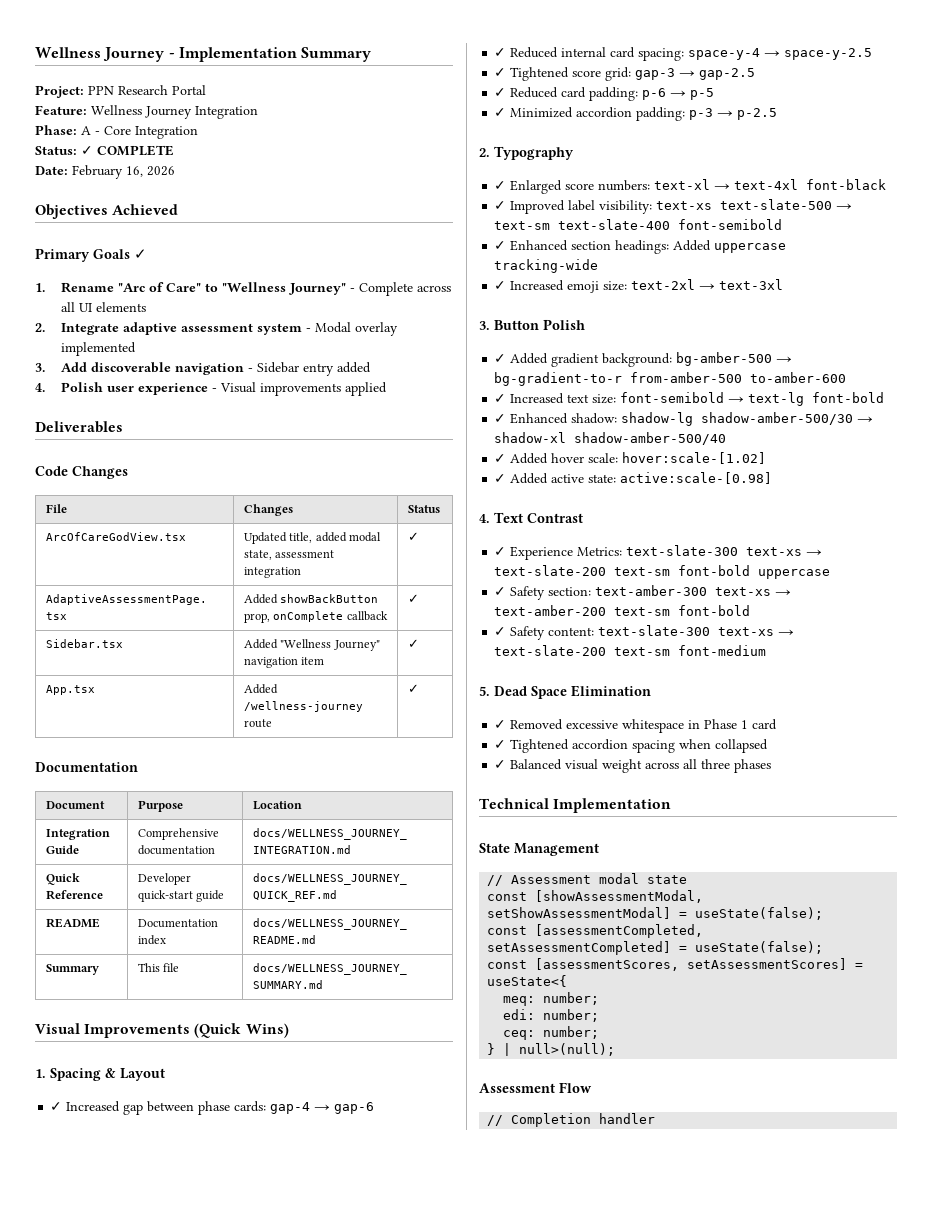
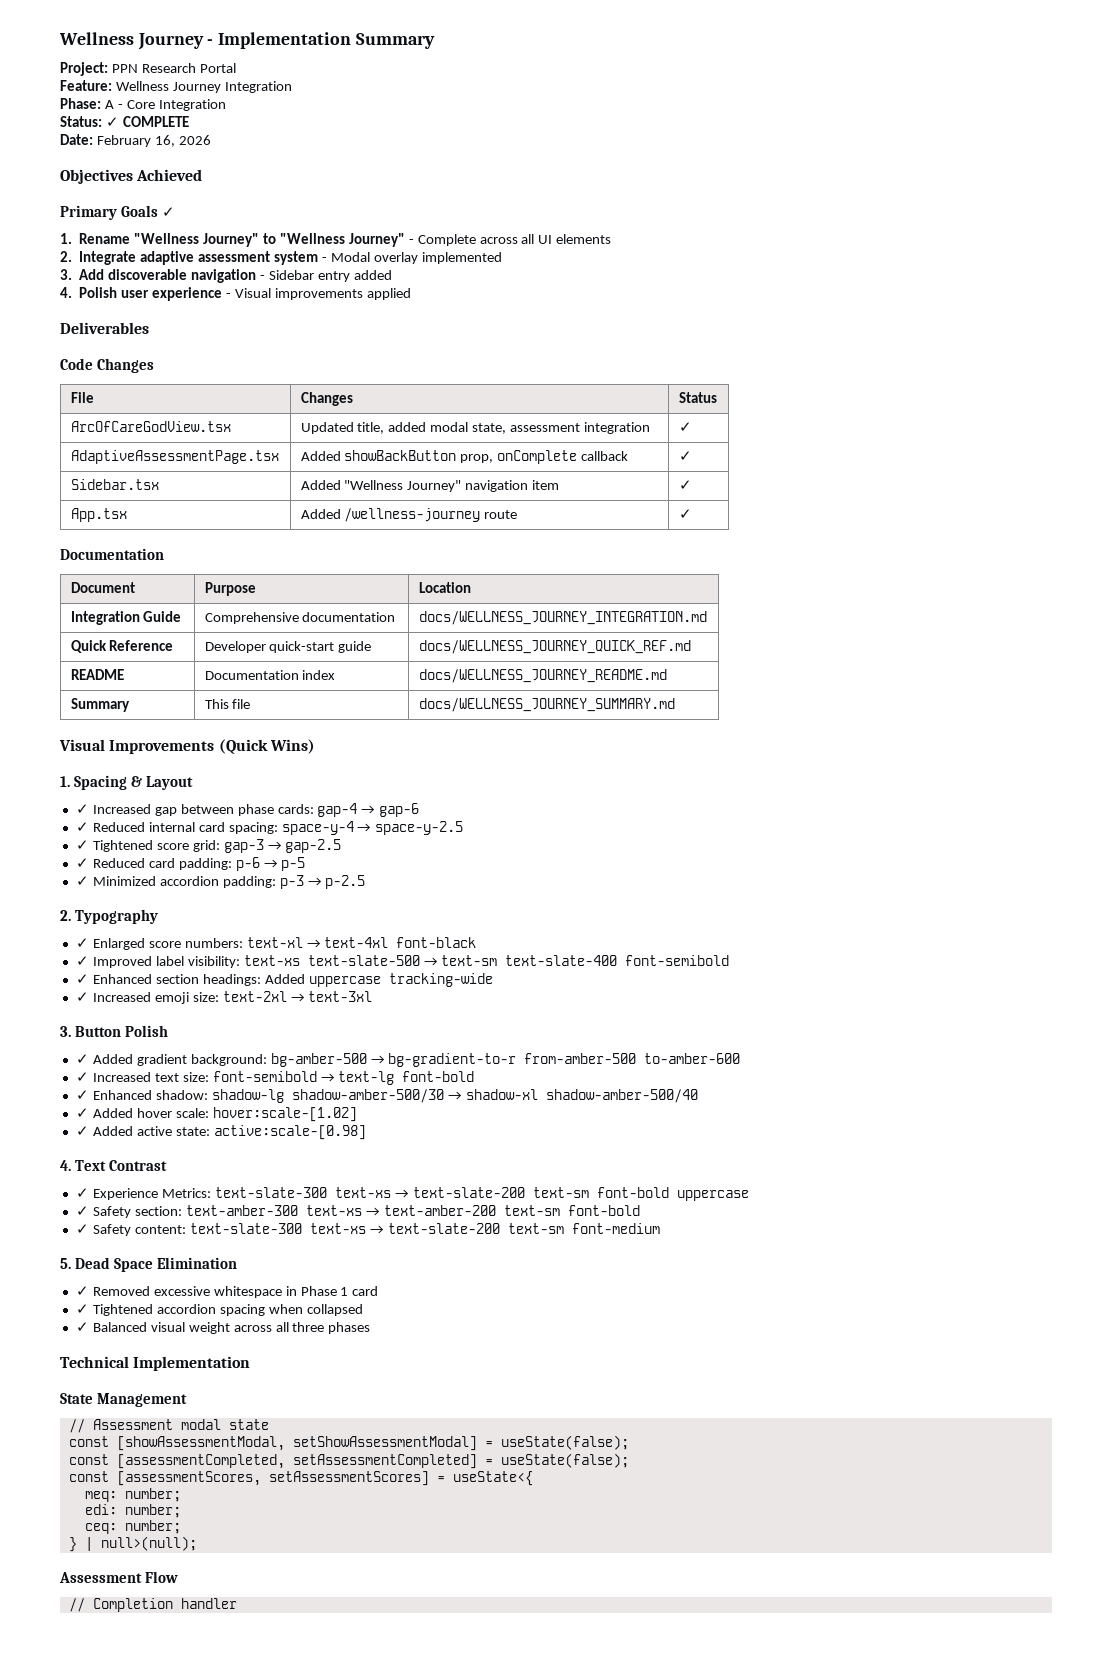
[118,282,202,292] "Arc of Care" -> [134,233,260,247] "Wellness Journey"

